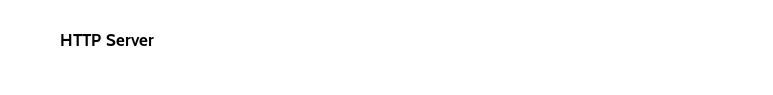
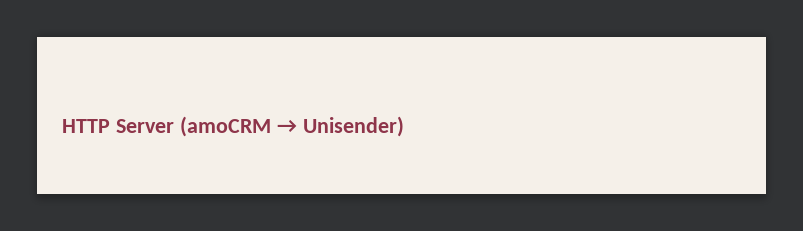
(154, 40) none -> [179,116,404,137] (amoCRM → Unisender)

